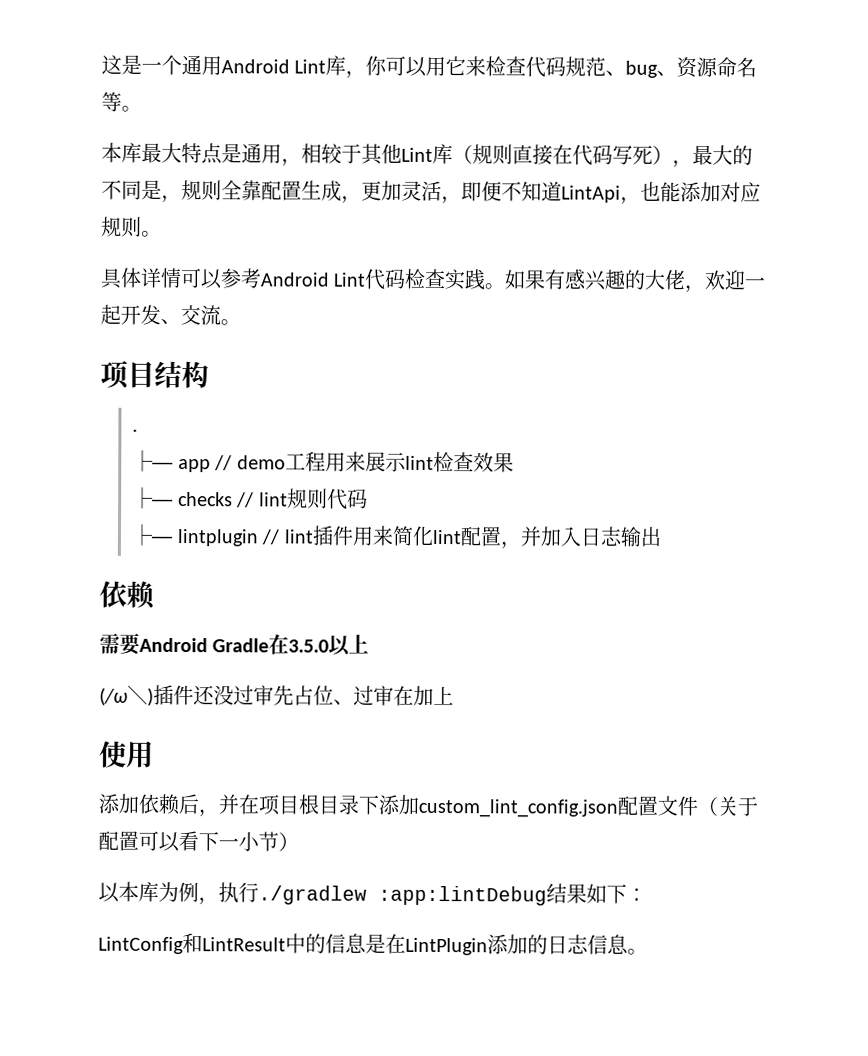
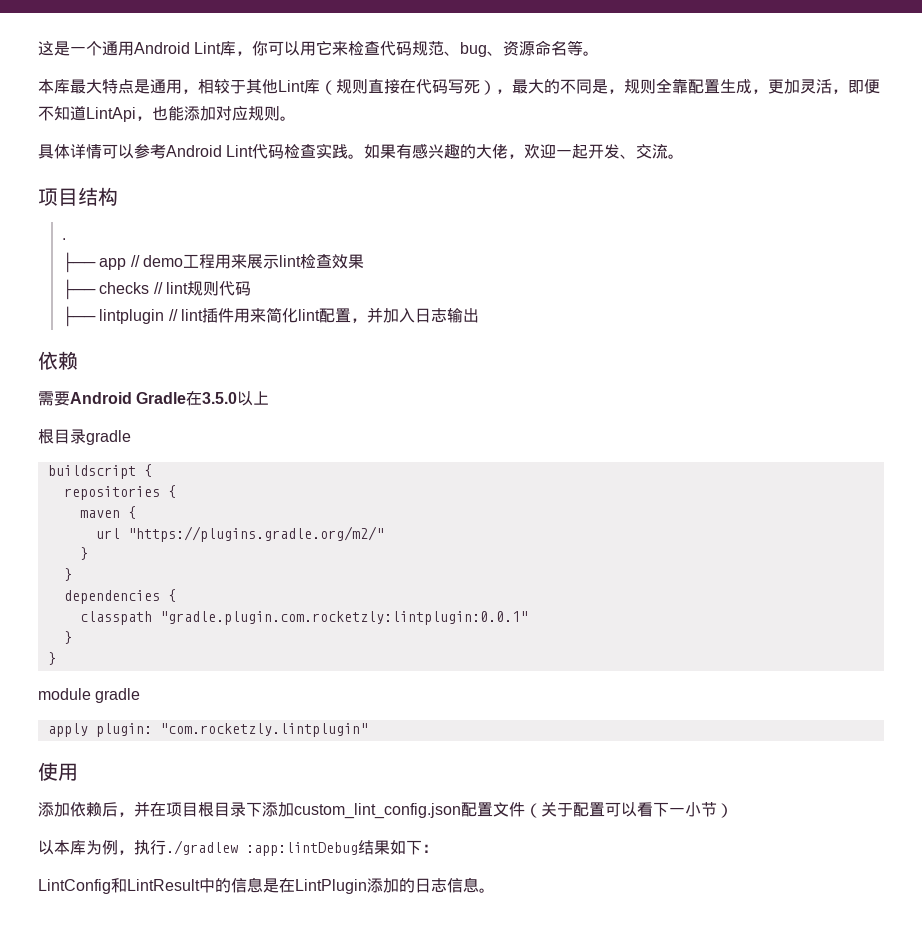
[99,684,454,706] (/ω＼)插件还没过审先占位、过审在加上 -> [38,429,131,445] [47,464,152,479] [63,485,176,500] [79,506,136,519] [95,526,384,542] [79,547,88,560] [63,568,72,581] [63,589,176,604] [79,611,528,625] [63,631,72,644] [47,652,56,665] [38,688,141,703] [47,723,368,737] 根目录gradle // buildscript { // repositories { // maven { // url "https://plugins.gradle.org/m2/" // } // } // dependencies { // classpath "gradle.plugin.com.rocketzly:lintplugin:0.0.1" // } // } // module gradle // apply plugin: "com.rocketzly.lintplugin"

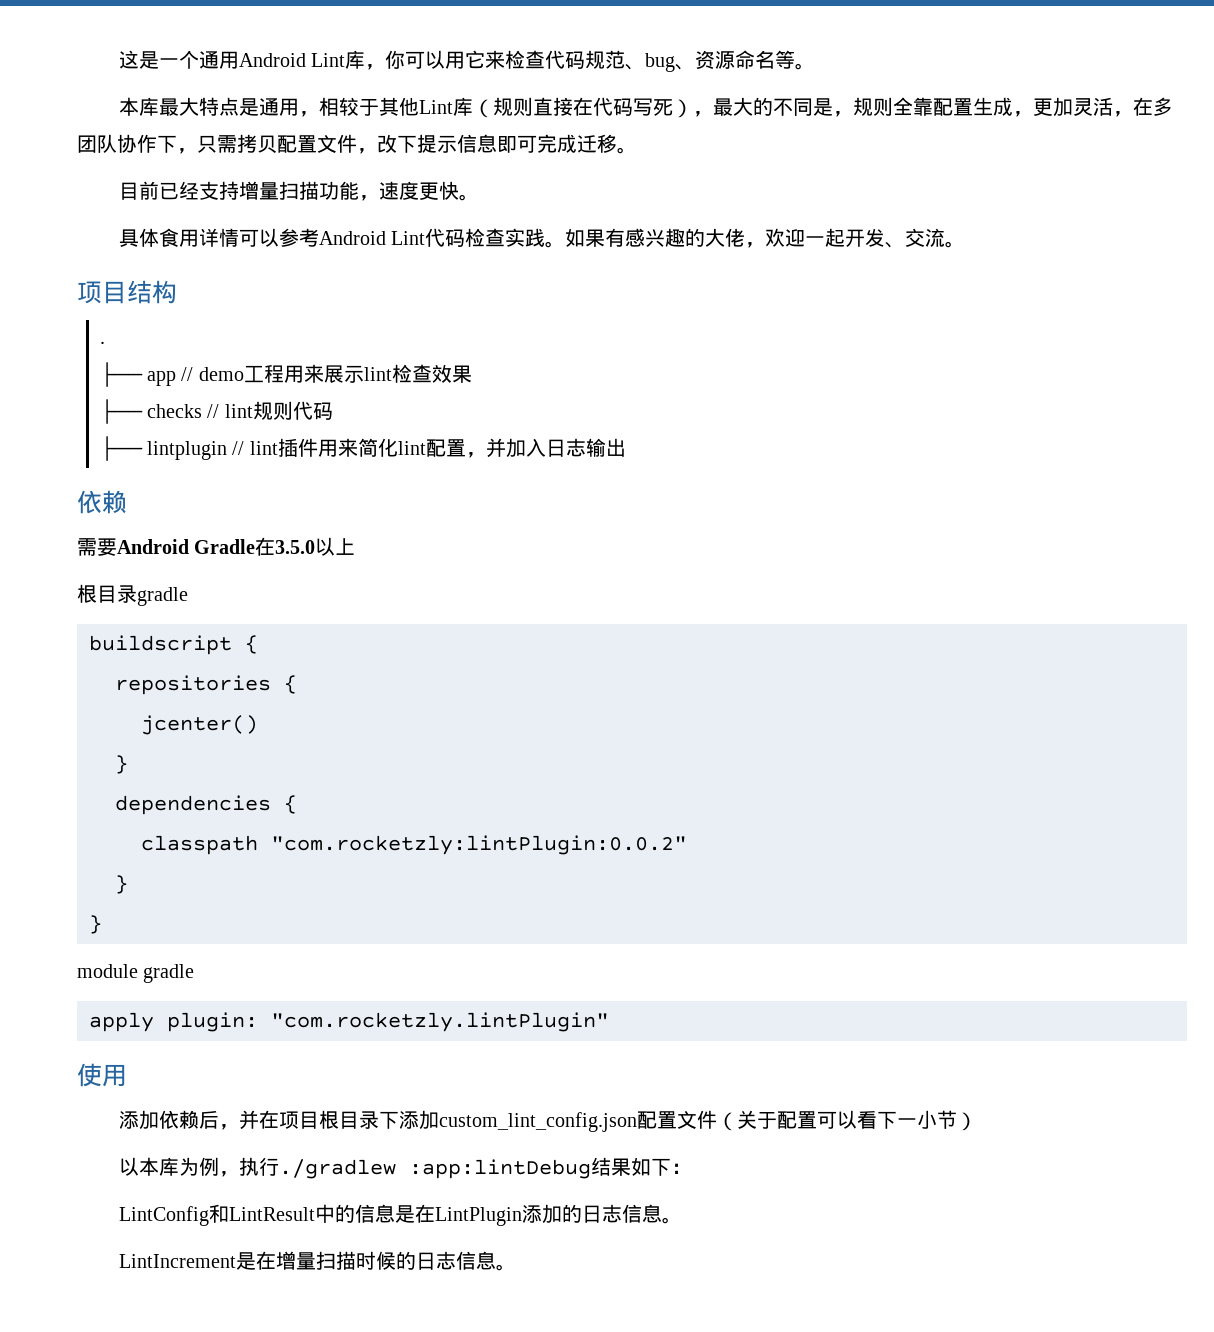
[848,79,880,94] [38,106,280,122] 即便不知道LintApi，也能添加对应规则 -> [1132,97,1173,116] [77,134,637,154] [118,181,459,201] 在多团队协作下，只需拷贝配置文件，改下提示信息即可完成迁移。 // 目前已经支持增量扫描功能，速度更快
(70, 151) none -> [158,228,199,247] 食用
[79,506,136,519] [95,526,384,542] [79,547,88,560] maven { // url "https://plugins.gradle.org/m2/" // } -> [141,715,258,735] jcenter()
[159,611,528,625] "gradle.plugin.com.rocketzly:lintplugin:0.0.1" -> [271,835,687,855] "com.rocketzly:lintPlugin:0.0.2"
[159,723,368,737] "com.rocketzly.lintplugin" -> [271,1012,609,1032] "com.rocketzly.lintPlugin"
(495, 890) none -> [118,1251,516,1271] // LintIncrement是在增量扫描时候的日志信息。

